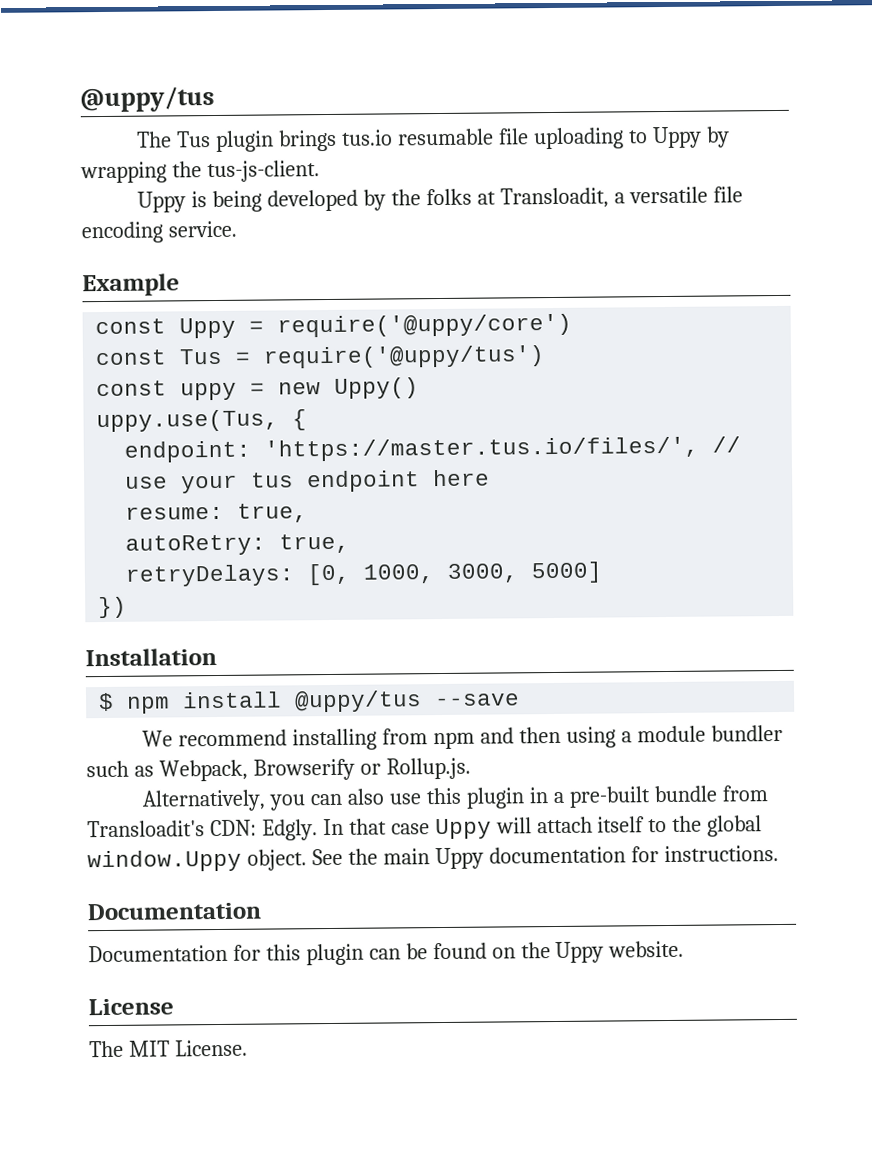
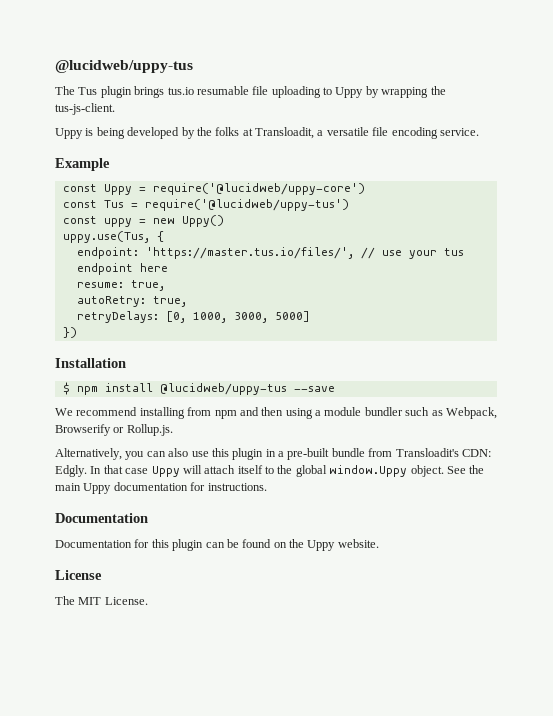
[80,86,215,113] @uppy/tus -> [55,60,193,73] @lucidweb/uppy-tus
[277,313,573,338] require('@uppy/core') -> [152,183,365,195] require('@lucidweb/uppy-core')
[263,345,546,369] require('@uppy/tus') -> [144,199,349,211] require('@lucidweb/uppy-tus')
[294,690,423,713] @uppy/tus -> [159,383,287,395] @lucidweb/uppy-tus

